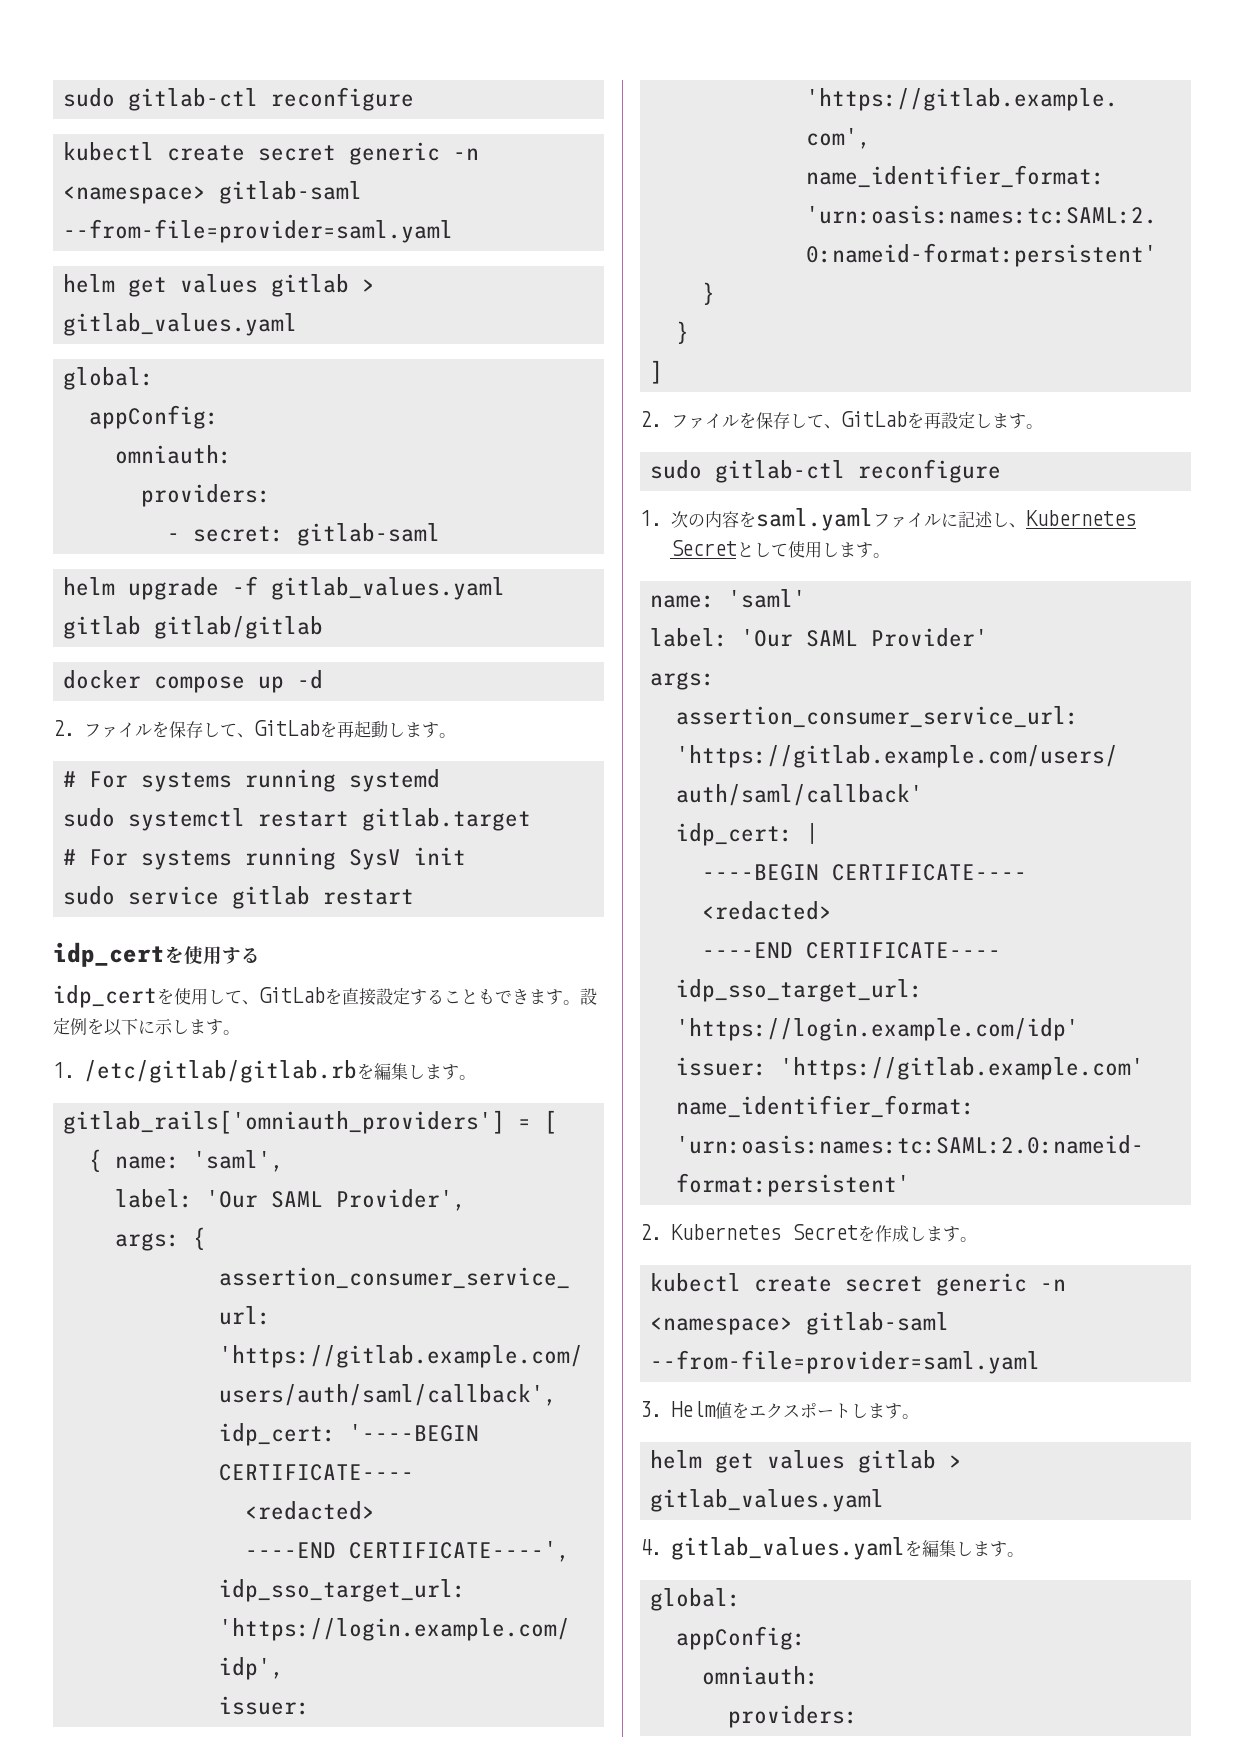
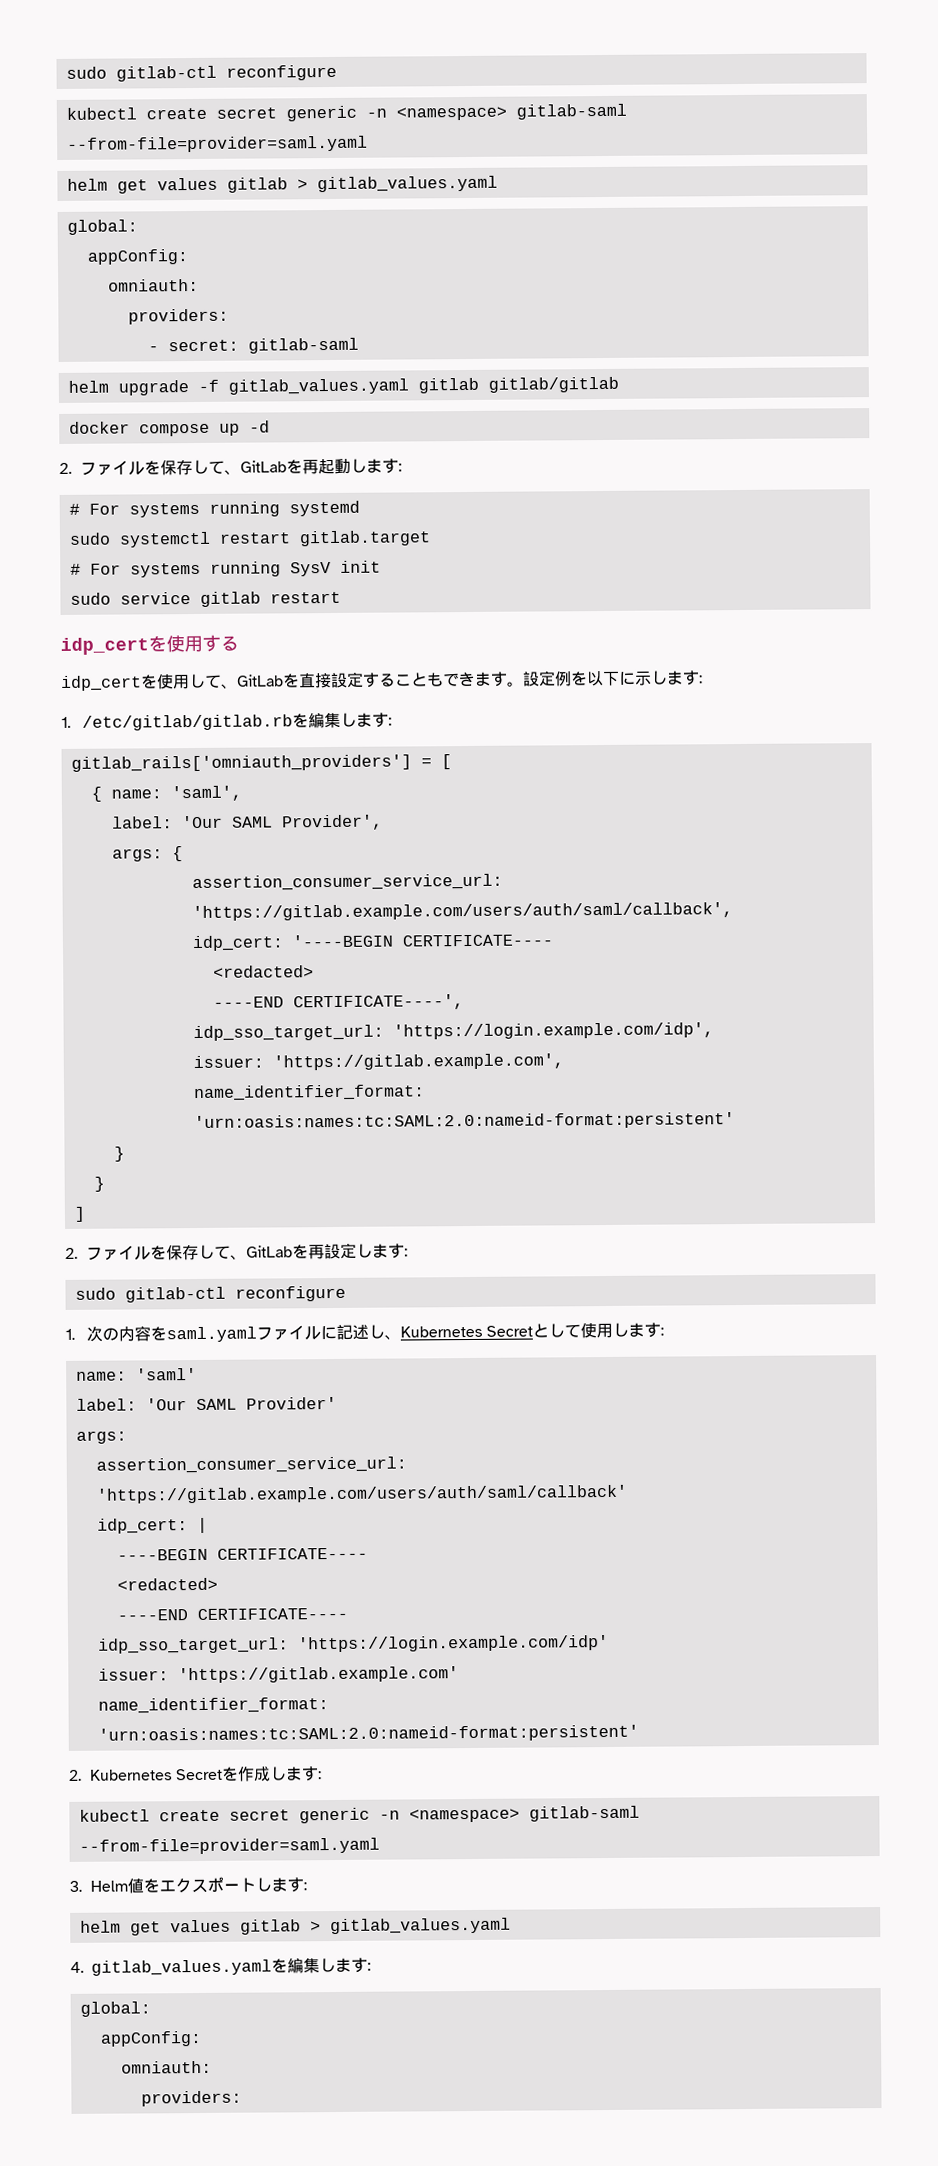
[438,733,456,738] 。 -> [397,463,402,472] :
[223,1030,240,1035] 。 -> [699,675,703,684] :
[458,1075,476,1080] 。 -> [387,717,392,726] :
[1025,424,1043,429] 。 -> [403,1248,408,1257] :
[872,553,890,558] 。 -> [659,1327,664,1336] :
[959,1237,977,1242] 。 -> [317,1771,322,1780] :
[901,1414,919,1419] 。 -> [302,1882,307,1891] :
[1006,1552,1024,1557] 。 -> [367,1962,371,1971] :

